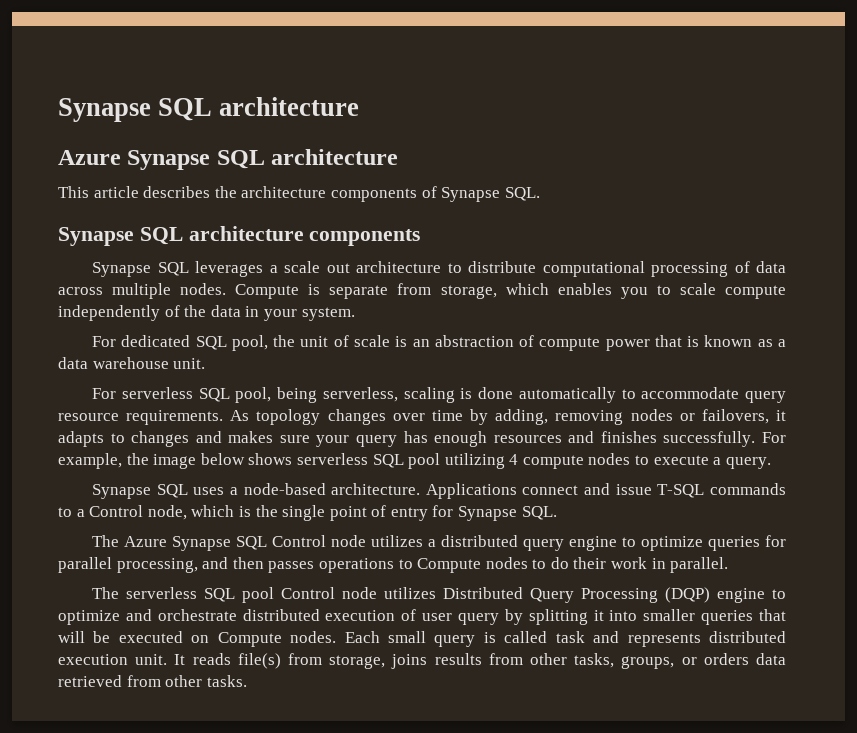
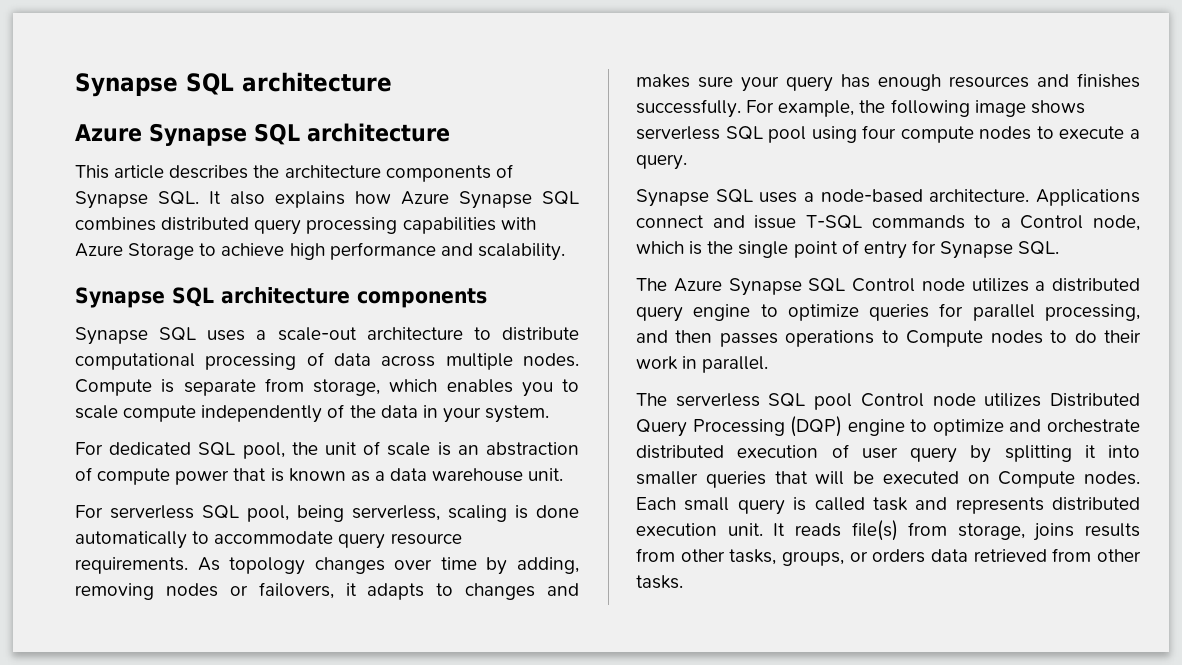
(540, 194) none -> [209,191,579,209] [75,217,536,235] [75,242,565,261] It also explains how Azure Synapse SQL combines distributed query processing capabilities with Azure Storage to achieve high performance and scalability.
[195,261,350,277] leverages a scale out -> [207,327,357,341] uses a scale-out
[153,453,245,469] image below -> [890,99,1026,117] following image
[444,453,519,469] utilizing 4 -> [811,125,897,143] using four

